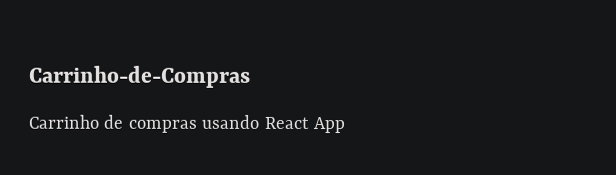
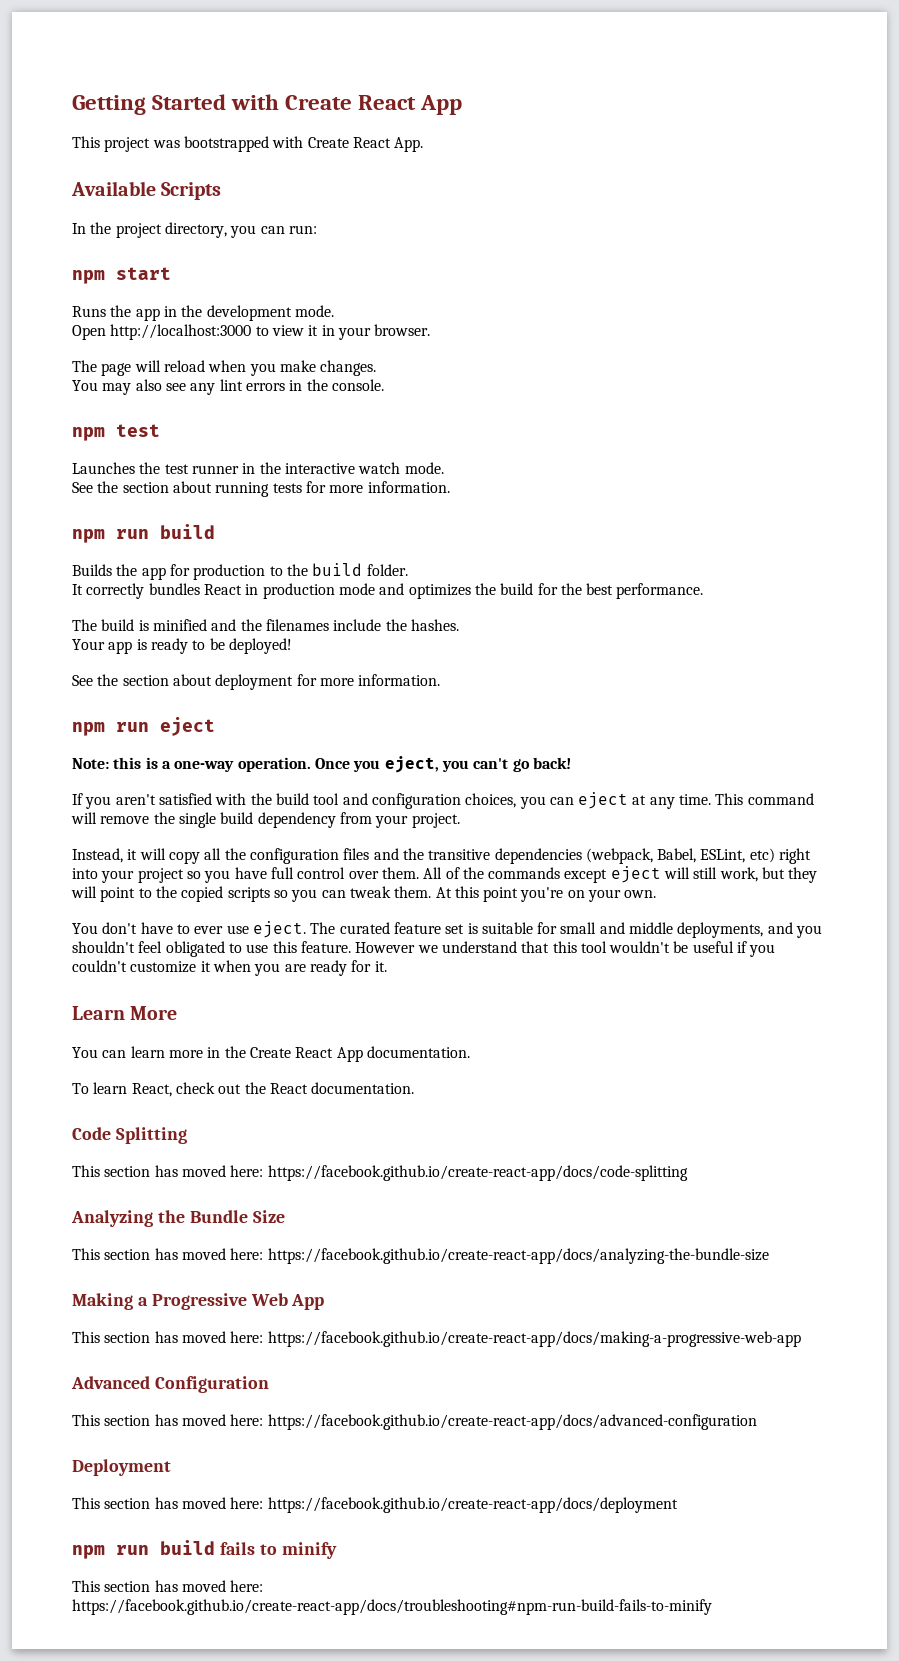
[28,65,251,88] [28,114,345,134] Carrinho-de-Compras // Carrinho de compras usando React App -> [72,94,463,115] [72,136,424,152] [71,181,222,200] [72,222,317,238] [72,267,171,284] [72,305,334,321] [72,324,431,340] [72,360,377,376] [72,379,384,395] [72,424,160,441] [72,462,444,474] [72,481,450,497] [72,524,215,543] [72,563,408,580] [72,583,704,599] [72,619,459,631] [72,638,292,654] [72,674,441,690] [72,717,215,736] [72,756,571,773] [72,792,814,809] [71,812,460,828] [72,848,812,864] [72,866,818,883] [71,886,657,902] [72,921,823,938] [72,941,776,957] [72,960,387,976] [72,1006,178,1020] [72,1046,470,1062] [72,1082,415,1097] [72,1127,187,1144] [72,1165,688,1181] [71,1210,285,1227] [72,1248,769,1264] [72,1293,325,1310] [72,1331,801,1347] [71,1376,269,1393] [72,1414,757,1430] [72,1459,171,1476] [72,1497,678,1513] [72,1540,337,1559] [72,1580,264,1592] [72,1599,712,1615] Getting Started with Create React App // This project was bootstrapped with Create React App. // Available Scripts // In the project directory, you can run: // npm start // Runs the app in the development mode. // Open http://localhost:3000 to view it in your browser. // The page will reload when you make changes. // You may also see any lint errors in the console. // npm test // Launches the test runner in the interactive watch mode. // See the section about running tests for more information. // npm run build // Builds the app for production to the build folder. // It correctly bundles React in production mode and optimizes the build for the best performance. // The build is minified and the filenames include the hashes. // Your app is ready to be deployed! // See the section about deployment for more information. // npm run eject // Note: this is a one-way operation. Once you eject, you can't go back! // If you aren't satisfied with the build tool and configuration choices, you can eject at any time. This command will remove the single build dependency from your project. // Instead, it will copy all the configuration files and the transitive dependencies (webpack, Babel, ESLint, etc) right into your project so you have full control over them. All of the commands except eject will still work, but they will point to the copied scripts so you can tweak them. At this point you're on your own. // You don't have to ever use eject. The curated feature set is suitable for small and middle deployments, and you shouldn't feel obligated to use this feature. However we understand that this tool wouldn't be useful if you couldn't customize it when you are ready for it. // Learn More // You can learn more in the Create React App documentation. // To learn React, check out the React documentation. // Code Splitting // This section has moved here: https://facebook.github.io/create-react-app/docs/code-splitting // Analyzing the Bundle Size // This section has moved here: https://facebook.github.io/create-react-app/docs/analyzing-the-bundle-size // Making a Progressive Web App // This section has moved here: https://facebook.github.io/create-react-app/docs/making-a-progressive-web-app // Advanced Configuration // This section has moved here: https://facebook.github.io/create-react-app/docs/advanced-configuration // Deployment // This section has moved here: https://facebook.github.io/create-react-app/docs/deployment // npm run build fails to minify // This section has moved here: https://facebook.github.io/create-react-app/docs/troubleshooting#npm-run-build-fails-to-minify

